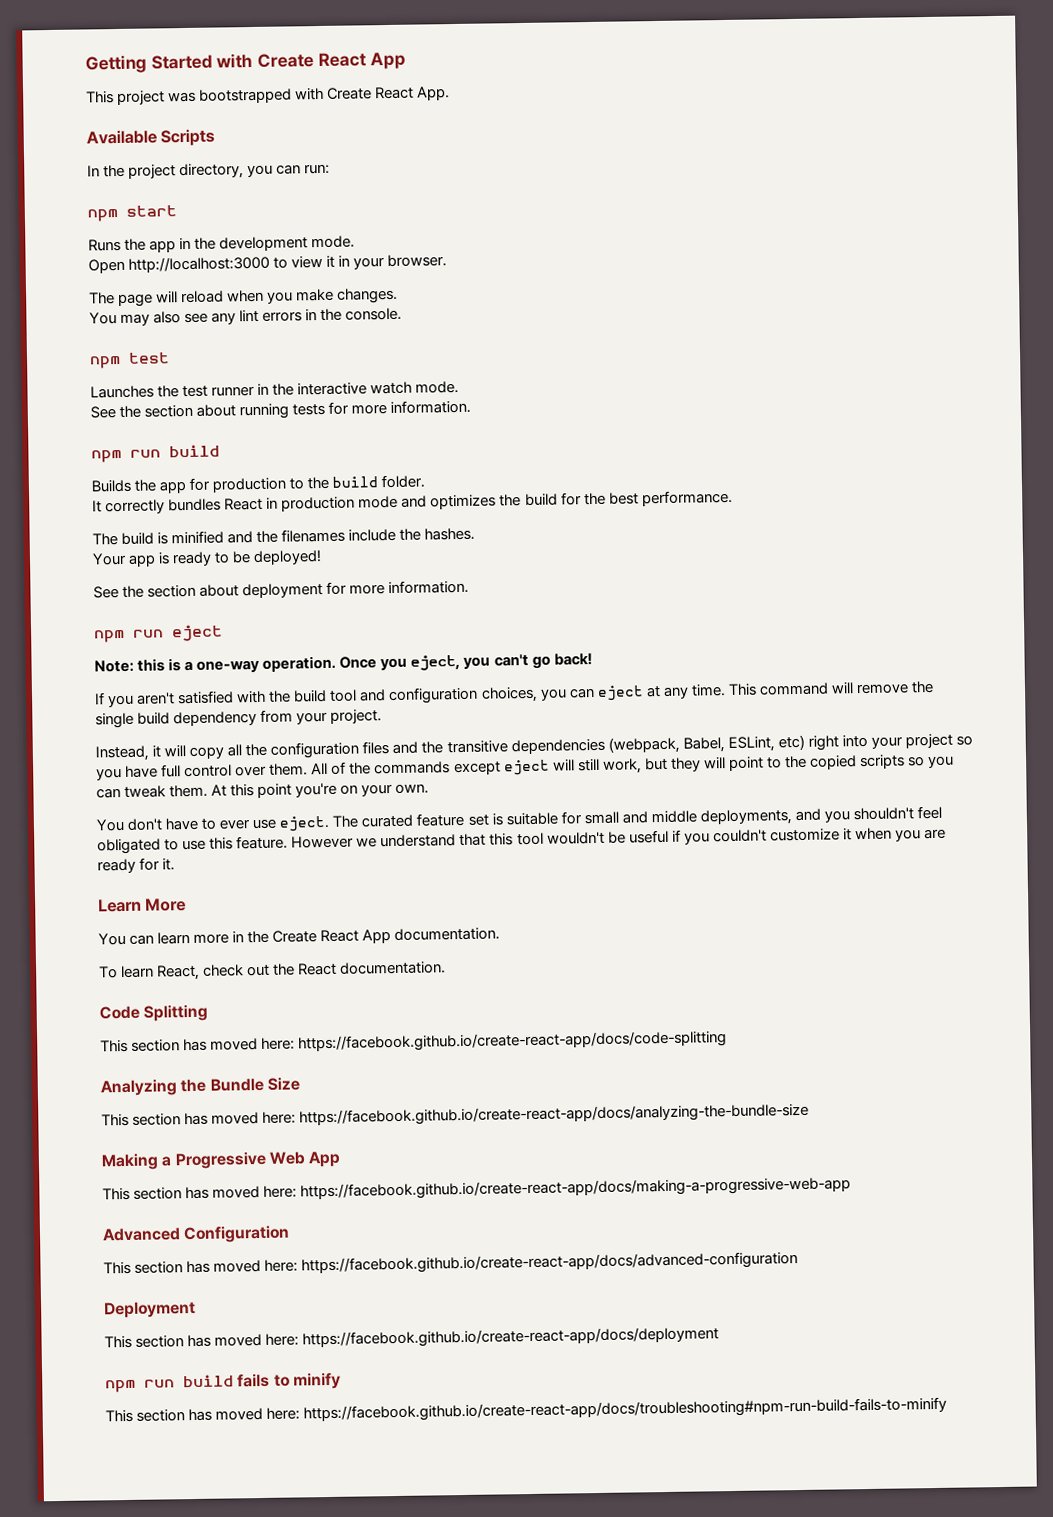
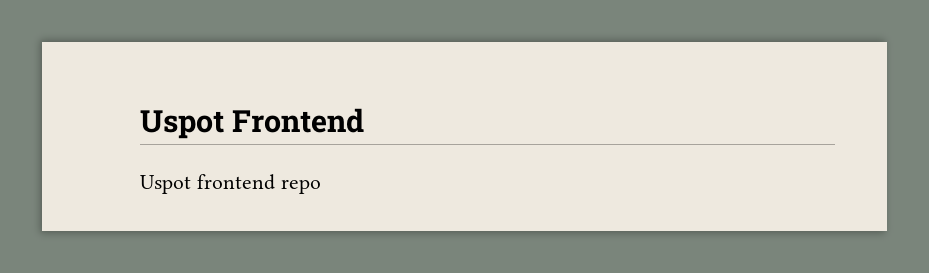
[85,51,406,74] [86,86,451,105] [86,128,216,147] [87,163,331,180] [87,205,177,222] [88,235,356,253] [88,254,448,274] [89,287,399,308] [89,307,403,326] [89,352,170,369] [90,380,460,399] [90,399,472,420] [91,444,220,463] [91,474,426,494] [92,489,733,515] [92,527,476,546] [92,550,323,567] [93,579,470,599] [94,624,223,643] [94,653,593,673] [94,680,935,708] [95,709,383,729] [95,733,973,762] [96,754,955,781] [96,782,430,799] [96,805,943,832] [97,827,947,855] [97,857,176,874] [98,898,187,913] [98,927,501,946] [99,961,447,981] [99,1004,209,1022] [100,1030,728,1053] [100,1077,300,1097] [101,1102,810,1127] [101,1150,342,1171] [102,1176,852,1201] [102,1225,291,1244] [103,1251,799,1275] [104,1300,196,1319] [104,1326,720,1349] [105,1372,341,1393] [105,1396,948,1423] Getting Started with Create React App // This project was bootstrapped with Create React App. // Available Scripts // In the project directory, you can run: // npm start // Runs the app in the development mode. // Open http://localhost:3000 to view it in your browser. // The page will reload when you make changes. // You may also see any lint errors in the console. // npm test // Launches the test runner in the interactive watch mode. // See the section about running tests for more information. // npm run build // Builds the app for production to the build folder. // It correctly bundles React in production mode and optimizes the build for the best performance. // The build is minified and the filenames include the hashes. // Your app is ready to be deployed! // See the section about deployment for more information. // npm run eject // Note: this is a one-way operation. Once you eject, you can't go back! // If you aren't satisfied with the build tool and configuration choices, you can eject at any time. This command will remove the single build dependency from your project. // Instead, it will copy all the configuration files and the transitive dependencies (webpack, Babel, ESLint, etc) right into your project so you have full control over them. All of the commands except eject will still work, but they will point to the copied scripts so you can tweak them. At this point you're on your own. // You don't have to ever use eject. The curated feature set is suitable for small and middle deployments, and you shouldn't feel obligated to use this feature. However we understand that this tool wouldn't be useful if you couldn't customize it when you are ready for it. // Learn More // You can learn more in the Create React App documentation. // To learn React, check out the React documentation. // Code Splitting // This section has moved here: https://facebook.github.io/create-react-app/docs/code-splitting // Analyzing the Bundle Size // This section has moved here: https://facebook.github.io/create-react-app/docs/analyzing-the-bundle-size // Making a Progressive Web App // This section has moved here: https://facebook.github.io/create-react-app/docs/making-a-progressive-web-app // Advanced Configuration // This section has moved here: https://facebook.github.io/create-react-app/docs/advanced-configuration // Deployment // This section has moved here: https://facebook.github.io/create-react-app/docs/deployment // npm run build fails to minify // This section has moved here: https://facebook.github.io/create-react-app/docs/troubleshooting#npm-run-build-fails-to-minify -> [140,108,365,139] [140,174,321,194] Uspot Frontend // Uspot frontend repo

